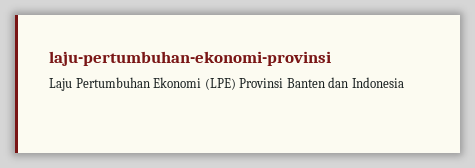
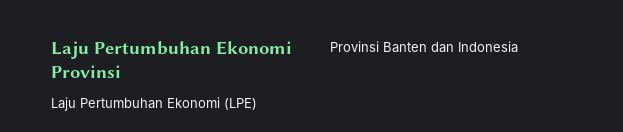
[49,51,331,66] laju-pertumbuhan-ekonomi-provinsi -> [51,41,292,59] [51,65,121,78] Laju Pertumbuhan Ekonomi Provinsi

